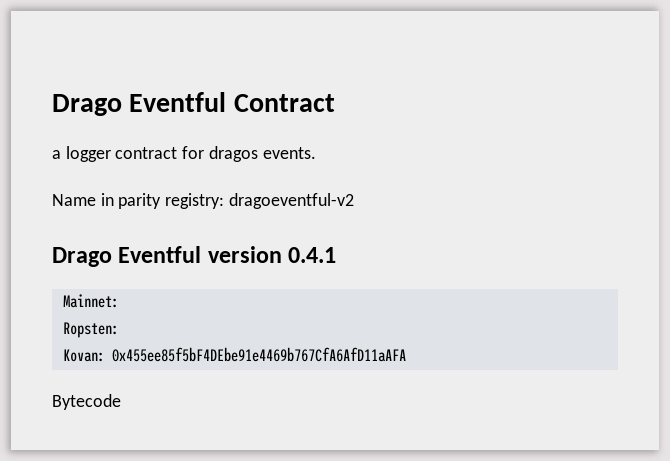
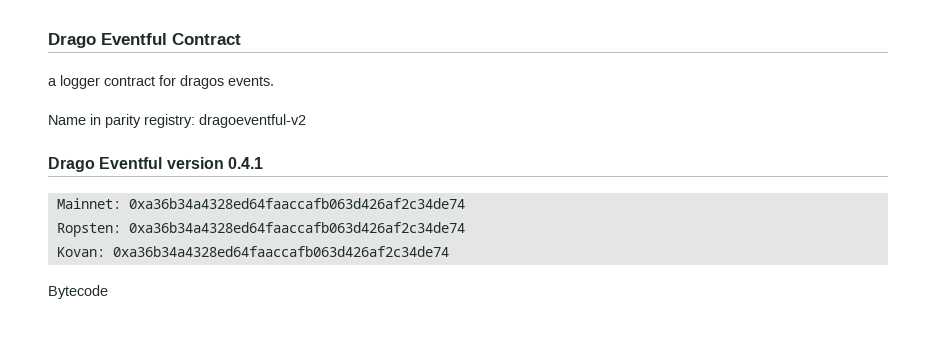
(119, 301) none -> [128,198,465,209] 0xa36b34a4328ed64faaccafb063d426af2c34de74
(119, 330) none -> [128,222,465,233] 0xa36b34a4328ed64faaccafb063d426af2c34de74
[111,347,406,362] 0x455ee85f5bF4DEbe91e4469b767CfA6AfD11aAFA -> [112,246,449,257] 0xa36b34a4328ed64faaccafb063d426af2c34de74

